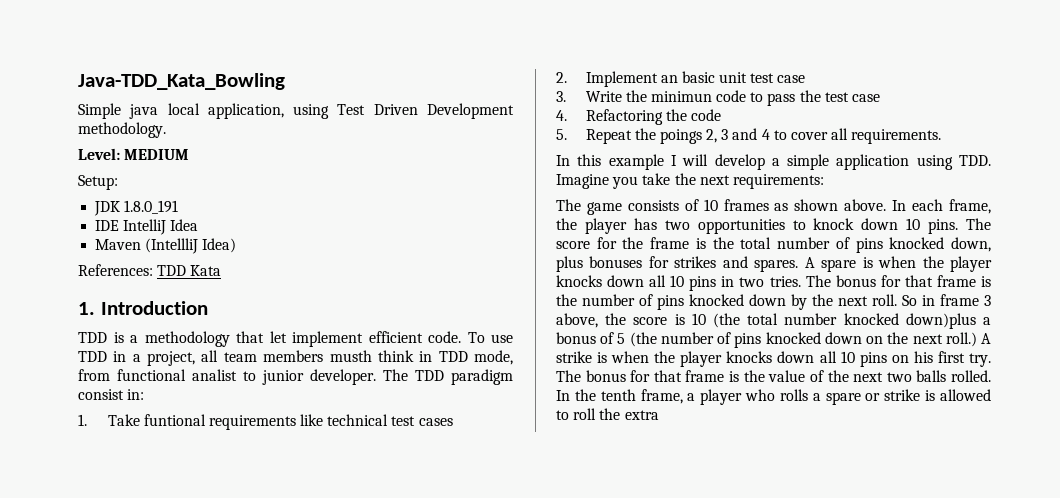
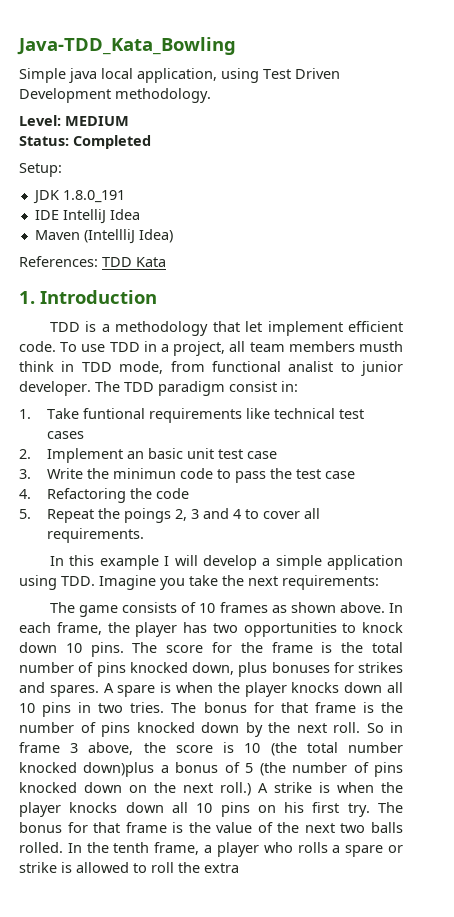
(190, 154) none -> [19,135,151,149] // Status: Completed

